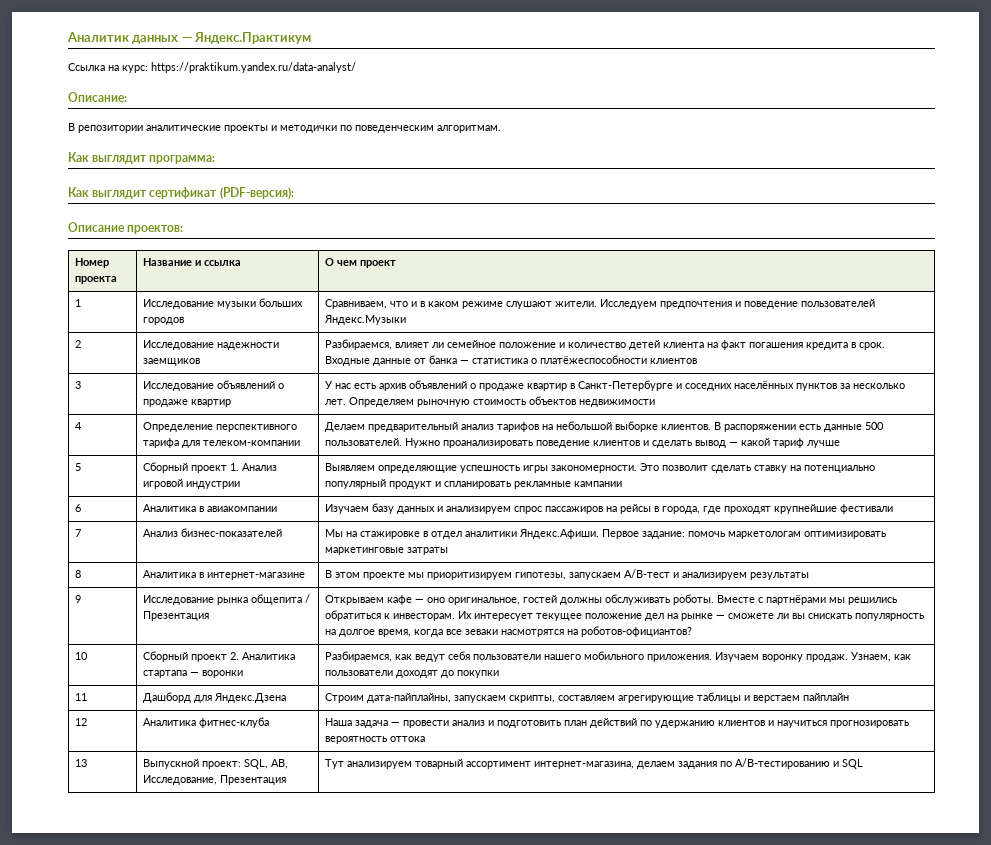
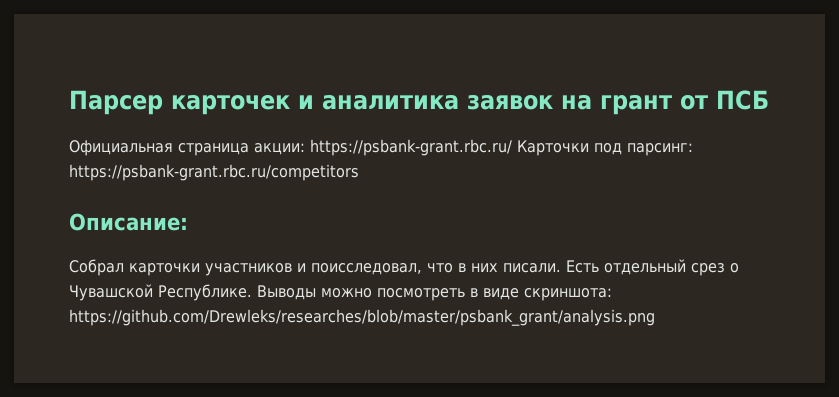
[67,32,312,44] [68,62,356,73] [68,92,127,102] [68,123,501,133] [68,152,216,164] [68,187,294,199] [68,222,184,234] [74,258,109,268] [74,276,117,284] [142,258,241,266] [324,258,396,268] [74,299,81,307] [142,298,303,309] [142,317,184,325] [324,299,875,309] [323,315,406,325] [74,340,81,348] [142,340,279,350] [142,358,200,366] [324,339,885,350] [324,355,697,366] [74,381,81,389] [142,380,284,391] [142,399,231,407] [324,380,905,391] [324,396,655,407] [74,422,82,430] [142,422,297,432] [142,438,300,448] [324,421,884,432] [324,438,840,448] [74,463,81,471] [142,462,277,473] [142,479,240,489] [324,463,875,473] [324,479,622,489] [74,504,81,512] [142,504,277,512] [324,503,893,514] [74,529,81,537] [142,528,282,537] [324,529,886,539] [324,547,448,555] [74,570,81,578] [142,570,305,580] [324,569,809,580] [74,595,81,603] [142,594,310,605] [142,611,209,621] [324,594,897,605] [324,610,924,621] [324,626,692,637] [74,652,88,660] [142,651,295,662] [142,670,243,678] [324,651,911,662] [324,670,499,678] [74,693,87,701] [142,692,286,703] [324,692,849,703] [74,718,87,726] [142,717,269,728] [324,718,909,728] [324,736,425,744] [74,759,87,767] [142,759,288,769] [142,775,286,785] [324,758,863,769] Аналитик данных — Яндекс.Практикум // Ссылка на курс: https://praktikum.yandex.ru/data-analyst/ // Описание: // В репозитории аналитические проекты и методички по поведенческим алгоритмам. // Как выглядит программа: // Как выглядит сертификат (PDF-версия): // Описание проектов: // Номер проекта | Название и ссылка | О чем проект // 1 | Исследование музыки больших городов | Сравниваем, что и в каком режиме слушают жители. Исследуем предпочтения и поведение пользователей Яндекс.Музыки // 2 | Исследование надежности заемщиков | Разбираемся, влияет ли семейное положение и количество детей клиента на факт погашения кредита в срок. Входные данные от банка — статистика о платёжеспособности клиентов // 3 | Исследование объявлений о продаже квартир | У нас есть архив объявлений о продаже квартир в Санкт-Петербурге и соседних населённых пунктов за несколько лет. Определяем рыночную стоимость объектов недвижимости // 4 | Определение перспективного тарифа для телеком-компании | Делаем предварительный анализ тарифов на небольшой выборке клиентов. В распоряжении есть данные 500 пользователей. Нужно проанализировать поведение клиентов и сделать вывод — какой тариф лучше // 5 | Сборный проект 1. Анализ игровой индустрии | Выявляем определяющие успешность игры закономерности. Это позволит сделать ставку на потенциально популярный продукт и спланировать рекламные кампании // 6 | Аналитика в авиакомпании | Изучаем базу данных и анализируем спрос пассажиров на рейсы в города, где проходят крупнейшие фестивали // 7 | Анализ бизнес-показателей | Мы на стажировке в отдел аналитики Яндекс.Афиши. Первое задание: помочь маркетологам оптимизировать маркетинговые затраты // 8 | Аналитика в интернет-магазине | В этом проекте мы приоритизируем гипотезы, запускаем A/B-тест и анализируем результаты // 9 | Исследование рынка общепита / Презентация | Открываем кафе — оно оригинальное, гостей должны обслуживать роботы. Вместе с партнёрами мы решились обратиться к инвесторам. Их интересует текущее положение дел на рынке — сможете ли вы снискать популярность на долгое время, когда все зеваки насмотрятся на роботов-официантов? // 10 | Сборный проект 2. Аналитика стартапа — воронки | Разбираемся, как ведут себя пользователи нашего мобильного приложения. Изучаем воронку продаж. Узнаем, как пользователи доходят до покупки // 11 | Дашборд для Яндекс.Дзена | Строим дата-пайплайны, запускаем скрипты, составляем агрегирующие таблицы и верстаем пайплайн // 12 | Аналитика фитнес-клуба | Наша задача — провести анализ и подготовить план действий по удержанию клиентов и научиться прогнозировать вероятность оттока // 13 | Выпускной проект: SQL, AB, Исследование, Презентация | Тут анализируем товарный ассортимент интернет-магазина, делаем задания по A/B-тестированию и SQL -> [69,90,769,115] [69,139,693,156] [69,164,359,181] [69,213,188,231] [69,259,739,276] [69,284,612,301] [69,309,655,326] Парсер карточек и аналитика заявок на грант от ПСБ // Официальная страница акции: https://psbank-grant.rbc.ru/ Карточки под парсинг: https://psbank-grant.rbc.ru/competitors // Описание: // Собрал карточки участников и поисследовал, что в них писали. Есть отдельный срез о Чувашской Республике. Выводы можно посмотреть в виде скриншота: https://github.com/Drewleks/researches/blob/master/psbank_grant/analysis.png

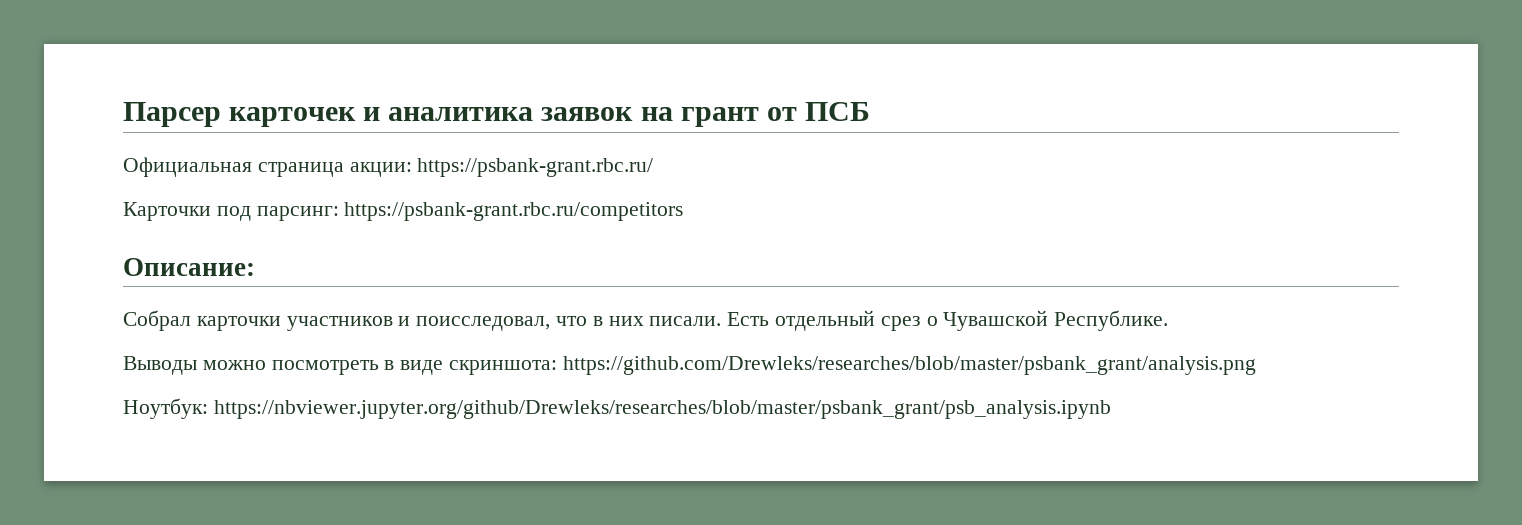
(512, 147) none -> (654, 167) //
(252, 292) none -> (1169, 320) //
(655, 317) none -> [123,398,1111,419] // Ноутбук: https://nbviewer.jupyter.org/github/Drewleks/researches/blob/master/psbank_grant/psb_analysis.ipynb

